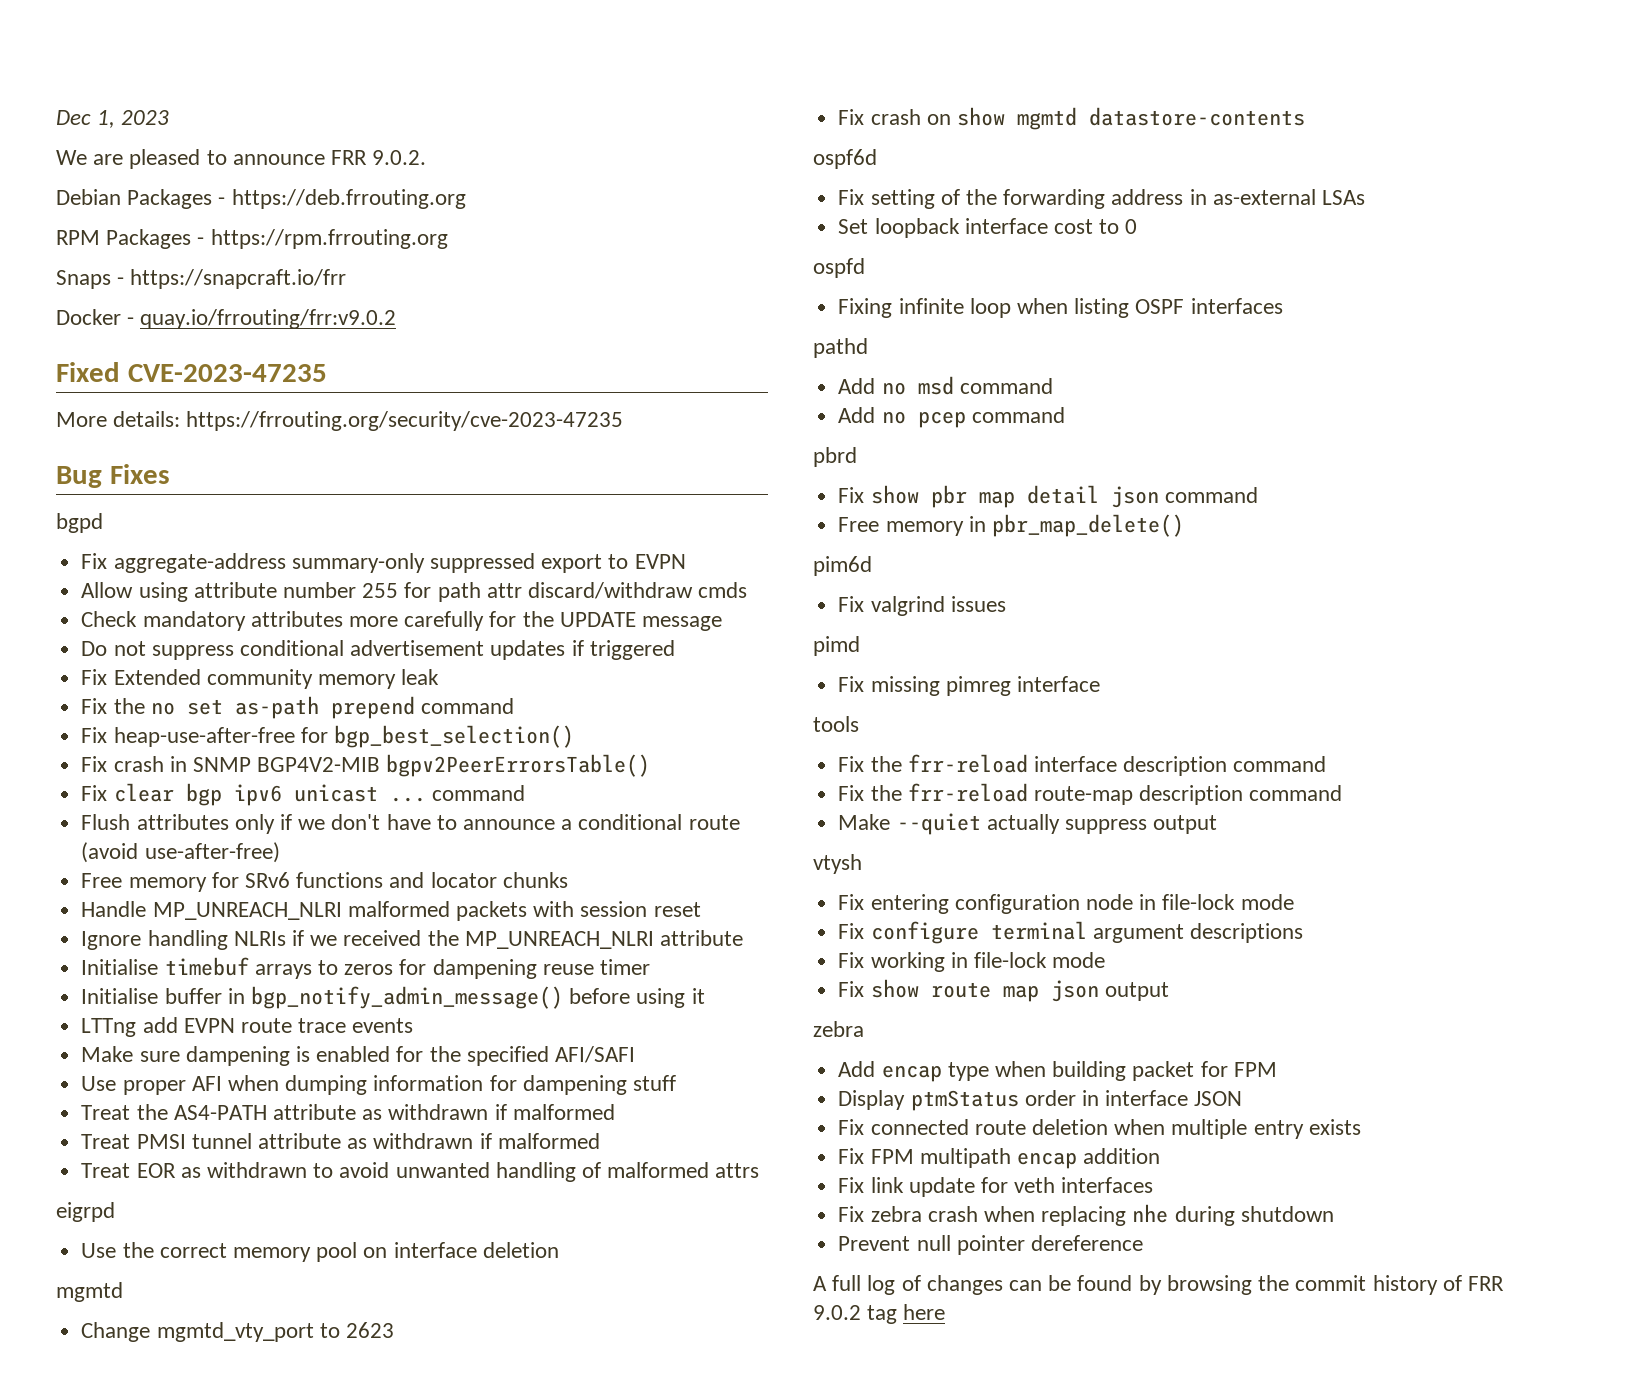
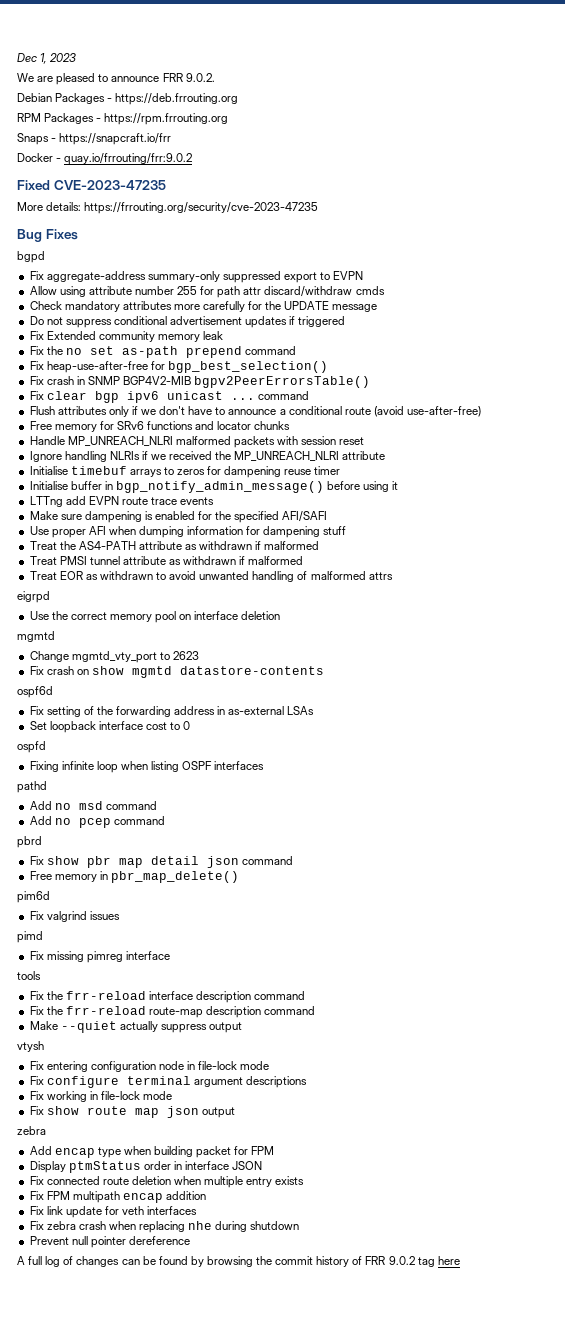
[140,309,397,329] quay.io/frrouting/frr:v9.0.2 -> [64,153,193,165] quay.io/frrouting/frr:9.0.2

